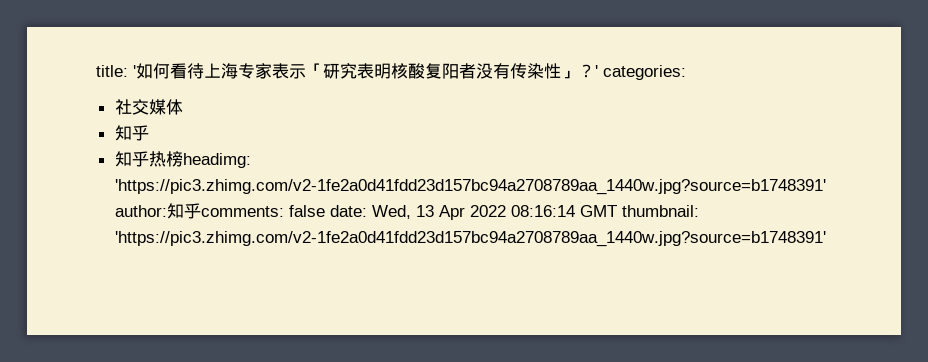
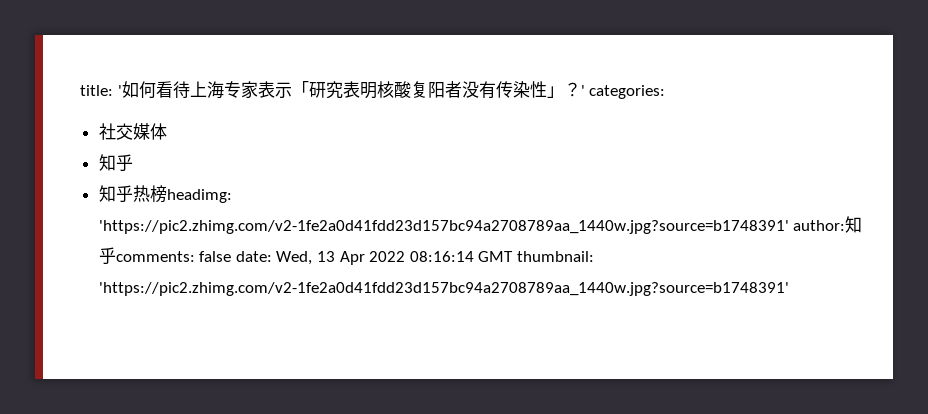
[114,179,826,195] 'https://pic3.zhimg.com/v2-1fe2a0d41fdd23d157bc94a2708789aa_1440w.jpg?source=b1748391' -> [98,220,789,234] 'https://pic2.zhimg.com/v2-1fe2a0d41fdd23d157bc94a2708789aa_1440w.jpg?source=b1748391'
[114,231,826,247] 'https://pic3.zhimg.com/v2-1fe2a0d41fdd23d157bc94a2708789aa_1440w.jpg?source=b1748391' -> [98,282,789,296] 'https://pic2.zhimg.com/v2-1fe2a0d41fdd23d157bc94a2708789aa_1440w.jpg?source=b1748391'

